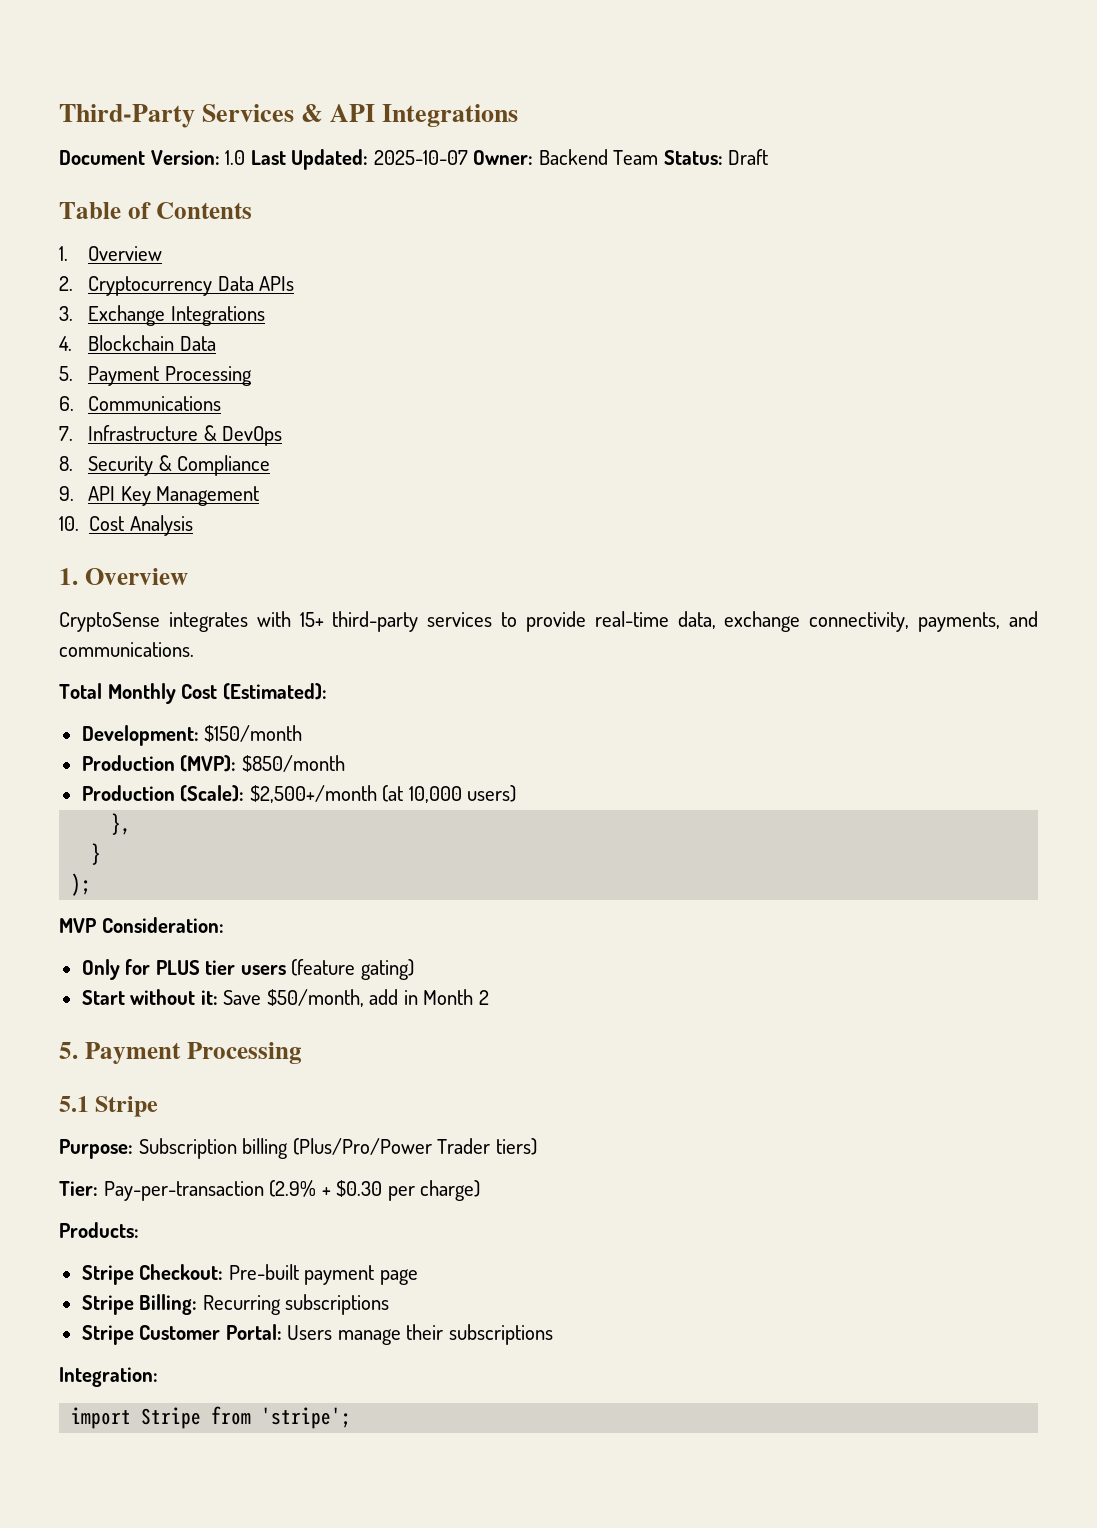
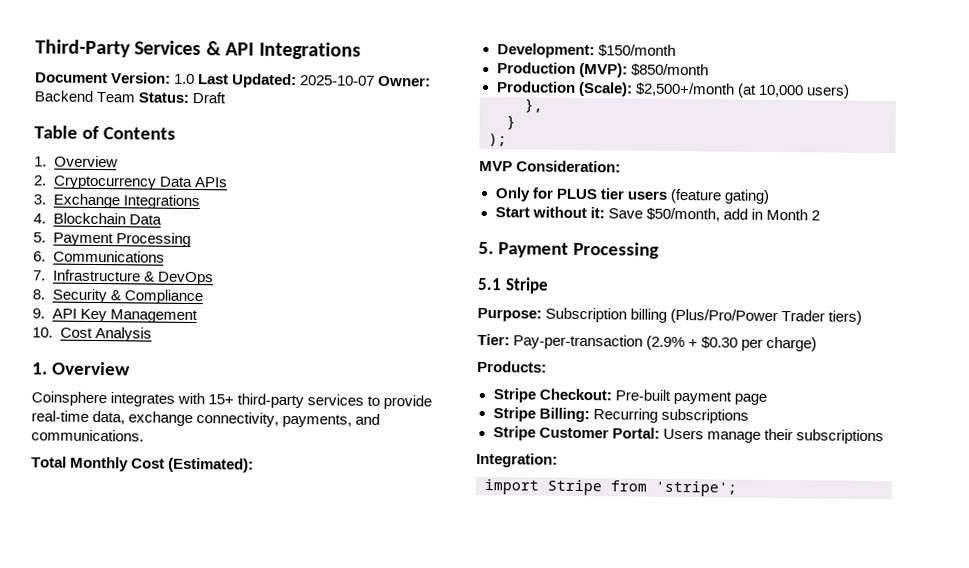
[59,612,160,632] CryptoSense -> [31,391,107,407] Coinsphere

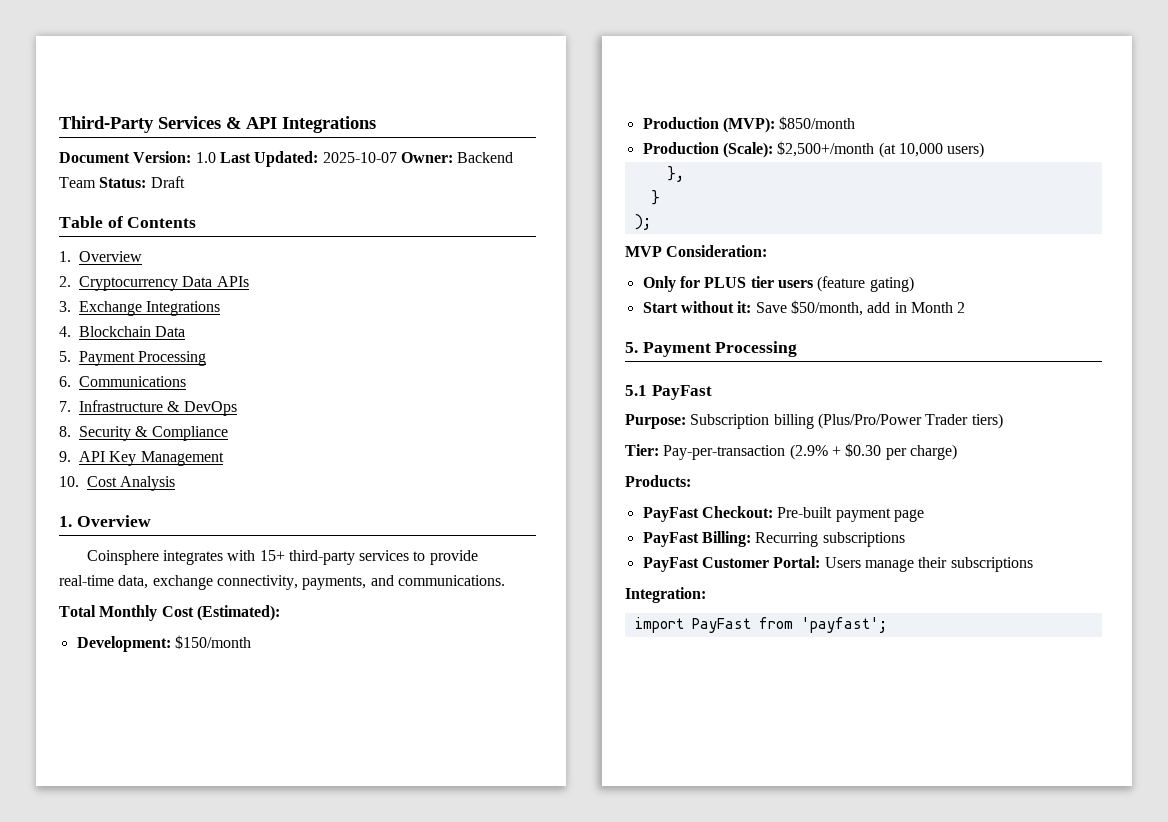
[504,277,549,294] Stripe -> [651,385,712,400] PayFast
[492,388,536,403] Stripe -> [642,507,699,522] PayFast
[492,407,536,422] Stripe -> [642,532,699,547] PayFast
[492,426,536,441] Stripe -> [642,557,699,572] PayFast
[547,479,737,497] Stripe from 'stripe'; -> [691,617,887,633] PayFast from 'payfast';

